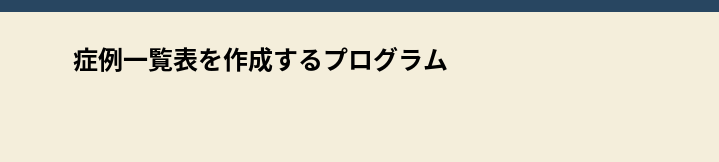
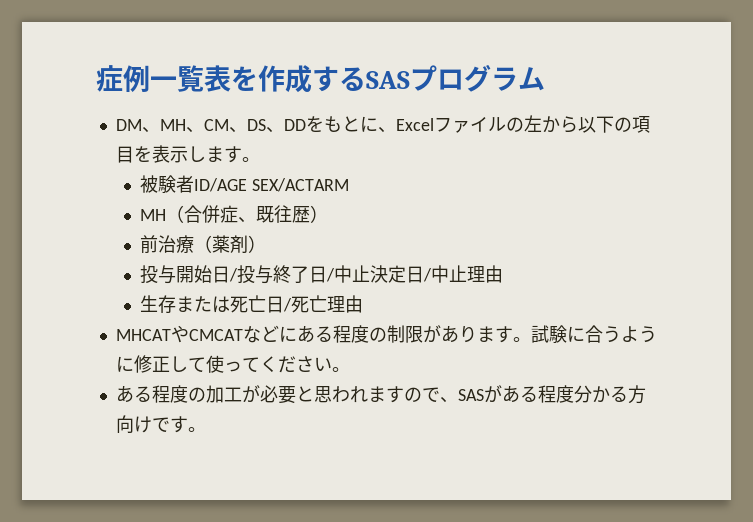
(323, 60) none -> [366,71,410,89] SAS
(448, 59) none -> [115,115,650,133] [115,145,260,163] [139,175,349,194] [139,205,328,223] [139,235,266,254] [139,265,503,284] [139,295,363,313] [115,325,657,344] [115,355,350,373] [115,385,646,404] [115,415,206,433] // DM、MH、CM、DS、DDをもとに、Excelファイルの左から以下の項目を表示します。 // 被験者ID/AGE SEX/ACTARM // MH（合併症、既往歴） // 前治療（薬剤） // 投与開始日/投与終了日/中止決定日/中止理由 // 生存または死亡日/死亡理由 // MHCATやCMCATなどにある程度の制限があります。試験に合うように修正して使ってください。 // ある程度の加工が必要と思われますので、SASがある程度分かる方向けです。

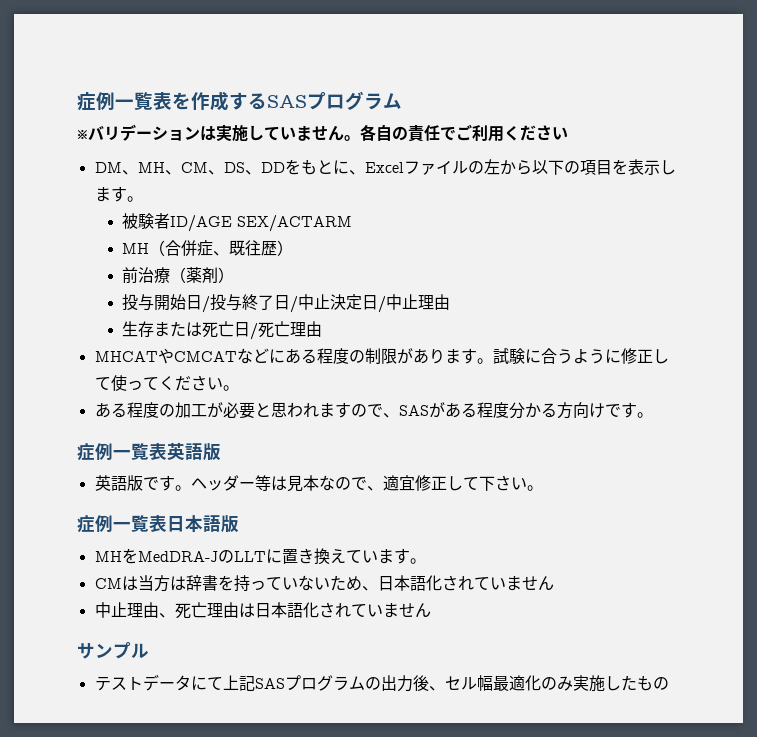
(545, 79) none -> [77,124,568,142] // ※バリデーションは実施していません。各自の責任でご利用ください
(206, 429) none -> [77,442,221,461] [94,475,543,492] [77,515,239,533] [94,548,426,565] [94,575,554,592] [94,602,431,619] [77,642,149,659] [94,674,669,692] // 症例一覧表英語版 // 英語版です。ヘッダー等は見本なので、適宜修正して下さい。 // 症例一覧表日本語版 // MHをMedDRA-JのLLTに置き換えています。 // CMは当方は辞書を持っていないため、日本語化されていません // 中止理由、死亡理由は日本語化されていません // サンプル // テストデータにて上記SASプログラムの出力後、セル幅最適化のみ実施したもの

